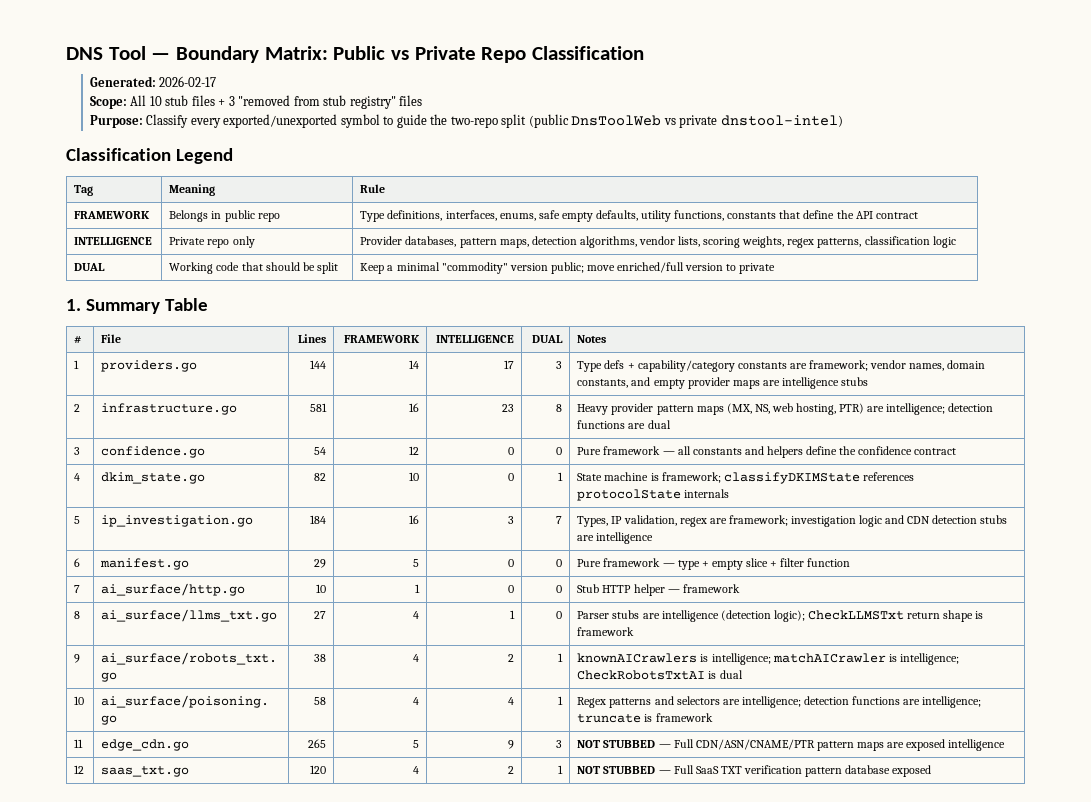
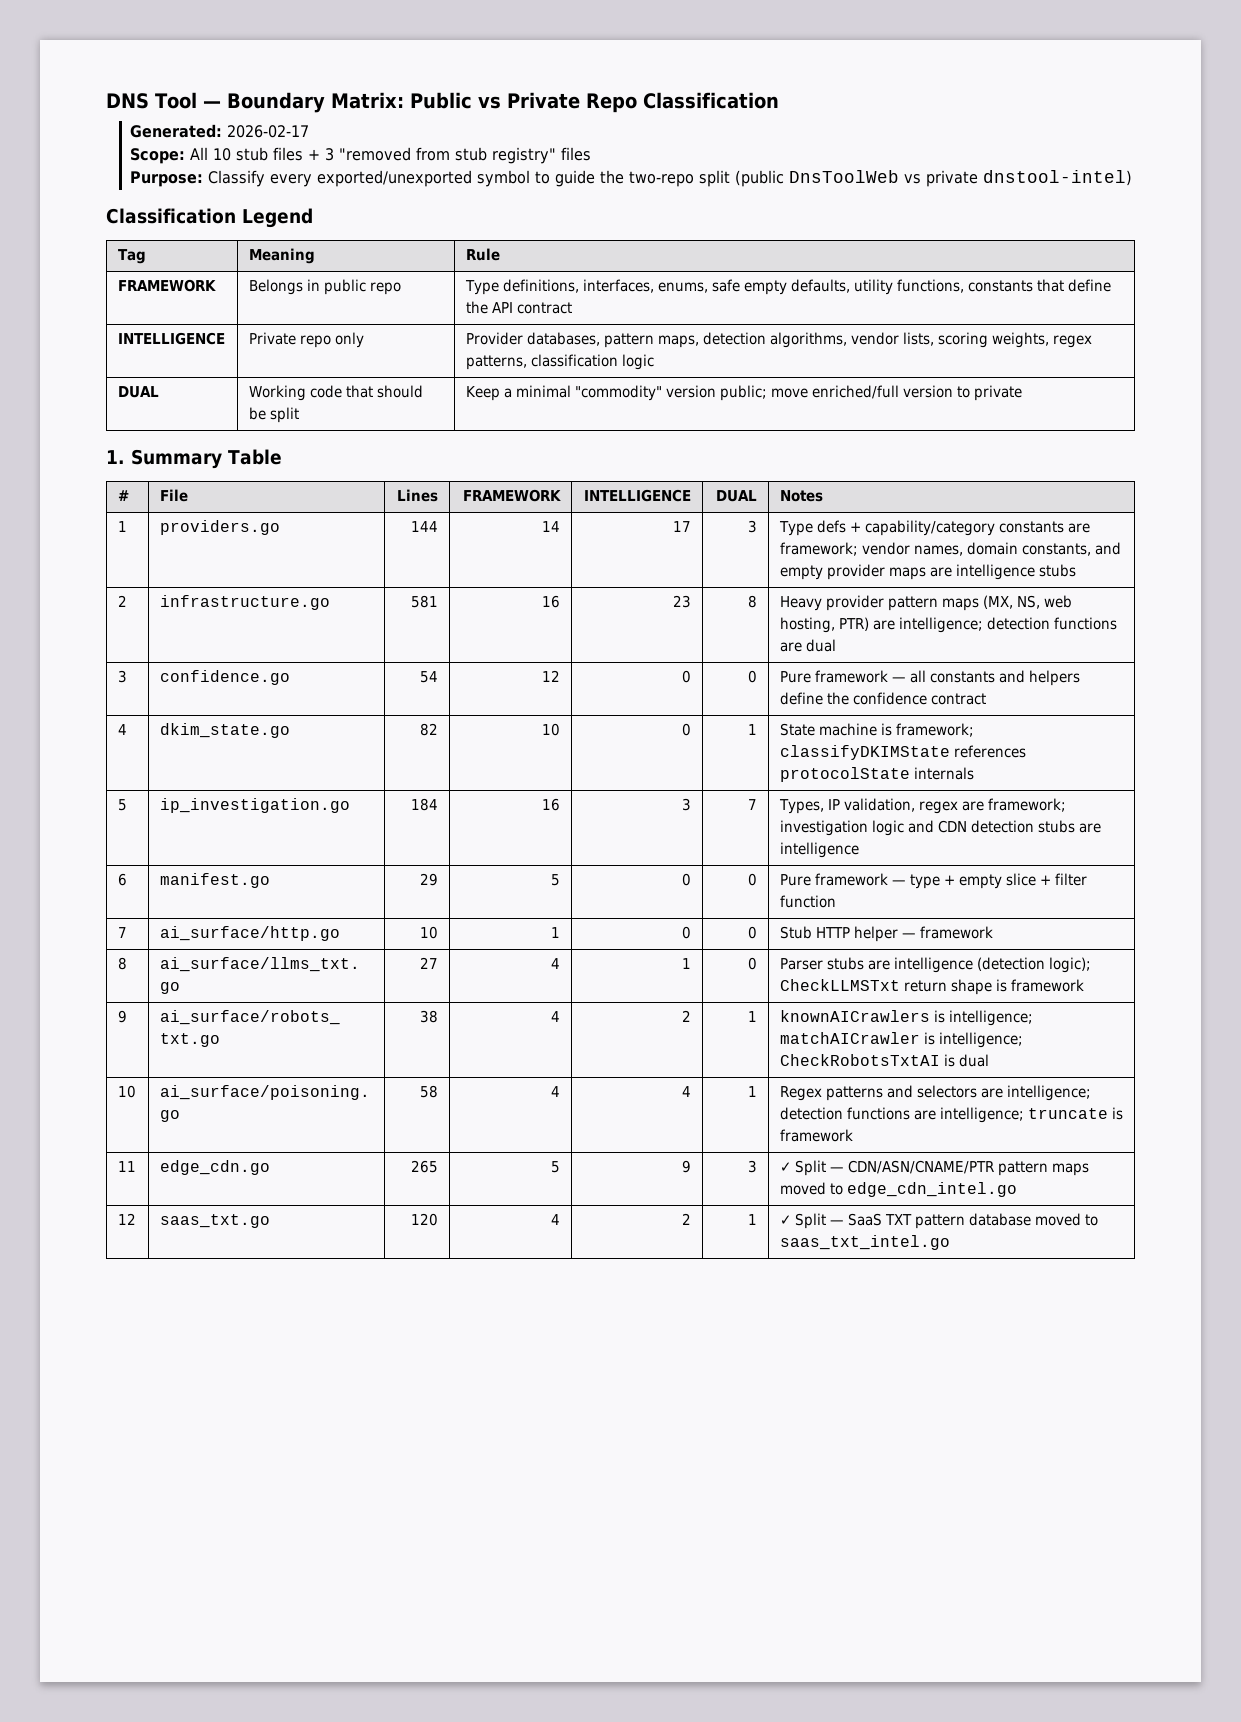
[577,739,1006,751] NOT STUBBED — Full CDN/ASN/CNAME/PTR pattern maps are exposed intelligence -> [779,1160,1089,1176] [779,1182,1017,1197] ✓ Split — CDN/ASN/CNAME/PTR pattern maps moved to edge_cdn_intel.go
[577,765,694,774] NOT STUBBED — Full -> [779,1213,844,1229] ✓ Split —
[743,765,802,774] verification -> (912, 1219) none
[892,765,932,777] exposed -> [1034,1213,1098,1226] [779,1235,950,1250] moved to saas_txt_intel.go

